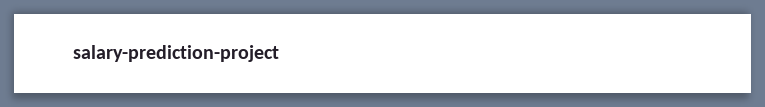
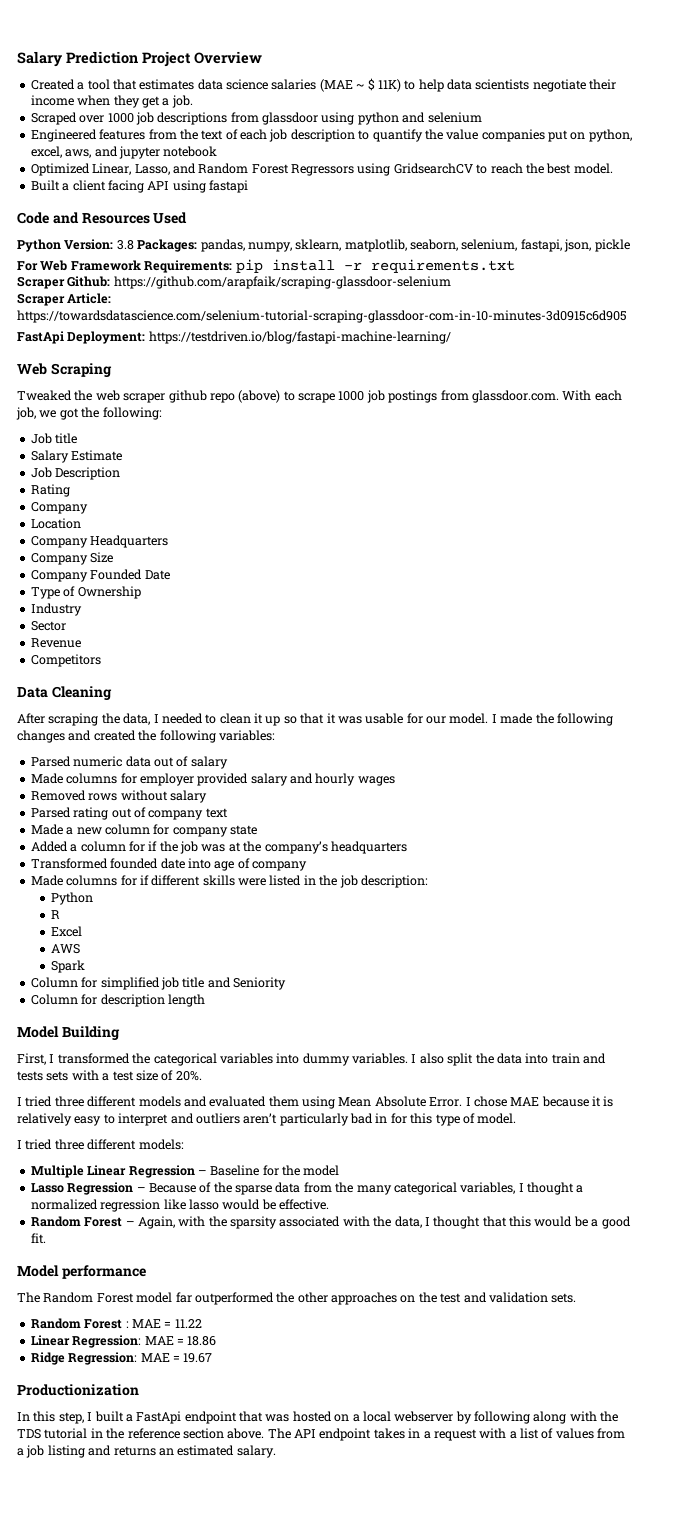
[73,45,279,62] salary-prediction-project -> [17,51,262,67] [30,78,617,92] [30,95,193,108] [30,112,482,125] [30,129,632,142] [30,146,218,159] [30,163,613,176] [30,180,248,193] [17,212,188,224] [17,239,630,252] [17,259,515,273] [17,276,451,289] [17,293,112,306] [17,310,627,323] [17,331,451,344] [17,363,112,377] [17,390,622,403] [16,407,162,420] [30,433,78,444] [30,450,123,463] [30,467,121,480] [30,484,70,497] [30,502,88,514] [30,518,81,529] [30,535,169,548] [30,552,114,565] [30,569,170,582] [30,586,141,599] [30,603,82,616] [30,621,66,631] [30,638,81,648] [30,654,101,667] [17,686,112,700] [17,713,613,726] [17,730,275,743] [30,756,228,769] [30,773,395,786] [30,790,207,803] [30,807,228,820] [30,824,257,837] [30,841,407,854] [30,858,307,871] [30,875,428,888] [51,892,94,905] [51,910,61,919] [51,926,83,937] [51,944,81,954] [51,960,86,973] [30,977,286,990] [30,994,205,1007] [17,1026,120,1040] [17,1053,606,1066] [17,1070,202,1081] [17,1096,614,1109] [17,1113,517,1126] [17,1139,184,1150] [30,1165,340,1178] [30,1182,584,1195] [30,1199,329,1212] [30,1216,631,1229] [30,1233,46,1244] [17,1265,146,1279] [17,1292,577,1305] [30,1318,202,1329] [30,1335,217,1348] [30,1352,213,1365] [17,1384,139,1396] [17,1411,619,1424] [17,1428,626,1441] [17,1445,276,1458] Salary Prediction Project Overview // Created a tool that estimates data science salaries (MAE ~ $ 11K) to help data scientists negotiate their income when they get a job. // Scraped over 1000 job descriptions from glassdoor using python and selenium // Engineered features from the text of each job description to quantify the value companies put on python, excel, aws, and jupyter notebook // Optimized Linear, Lasso, and Random Forest Regressors using GridsearchCV to reach the best model. // Built a client facing API using fastapi // Code and Resources Used // Python Version: 3.8 Packages: pandas, numpy, sklearn, matplotlib, seaborn, selenium, fastapi, json, pickle // For Web Framework Requirements: pip install -r requirements.txt // Scraper Github: https://github.com/arapfaik/scraping-glassdoor-selenium // Scraper Article: https://towardsdatascience.com/selenium-tutorial-scraping-glassdoor-com-in-10-minutes-3d0915c6d905 // FastApi Deployment: https://testdriven.io/blog/fastapi-machine-learning/ // Web Scraping // Tweaked the web scraper github repo (above) to scrape 1000 job postings from glassdoor.com. With each job, we got the following: // Job title // Salary Estimate // Job Description // Rating // Company // Location // Company Headquarters // Company Size // Company Founded Date // Type of Ownership // Industry // Sector // Revenue // Competitors // Data Cleaning // After scraping the data, I needed to clean it up so that it was usable for our model. I made the following changes and created the following variables: // Parsed numeric data out of salary // Made columns for employer provided salary and hourly wages // Removed rows without salary // Parsed rating out of company text // Made a new column for company state // Added a column for if the job was at the company’s headquarters // Transformed founded date into age of company // Made columns for if different skills were listed in the job description: // Python // R // Excel // AWS // Spark // Column for simplified job title and Seniority // Column for description length // Model Building // First, I transformed the categorical variables into dummy variables. I also split the data into train and tests sets with a test size of 20%. // I tried three different models and evaluated them using Mean Absolute Error. I chose MAE because it is relatively easy to interpret and outliers aren’t particularly bad in for this type of model. // I tried three different models: // Multiple Linear Regression – Baseline for the model // Lasso Regression – Because of the sparse data from the many categorical variables, I thought a normalized regression like lasso would be effective. // Random Forest – Again, with the sparsity associated with the data, I thought that this would be a good fit. // Model performance // The Random Forest model far outperformed the other approaches on the test and validation sets. // Random Forest : MAE = 11.22 // Linear Regression: MAE = 18.86 // Ridge Regression: MAE = 19.67 // Productionization // In this step, I built a FastApi endpoint that was hosted on a local webserver by following along with the TDS tutorial in the reference section above. The API endpoint takes in a request with a list of values from a job listing and returns an estimated salary.

